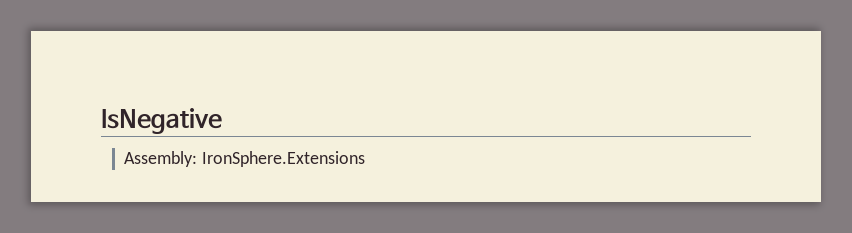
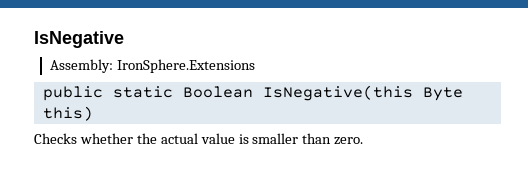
(365, 159) none -> [42,85,463,101] [42,106,93,121] [34,133,364,145] // public static Boolean IsNegative(this Byte this) // Checks whether the actual value is smaller than zero.

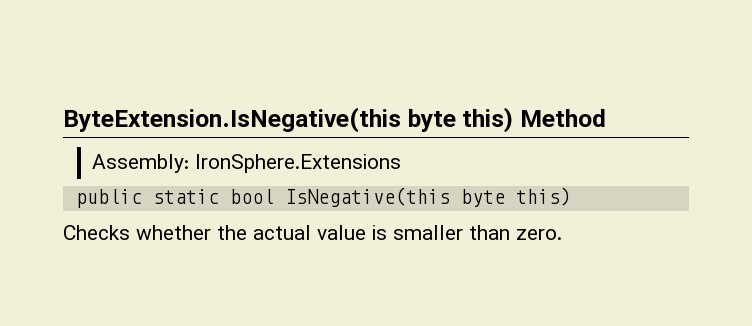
[34,31,124,48] IsNegative -> [63,107,606,133] ByteExtension.IsNegative(this byte this) Method
[182,85,463,101] Boolean IsNegative(this Byte -> [229,187,505,207] bool IsNegative(this byte

